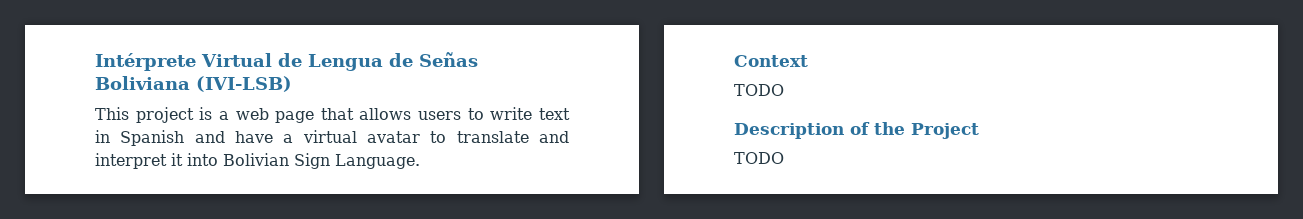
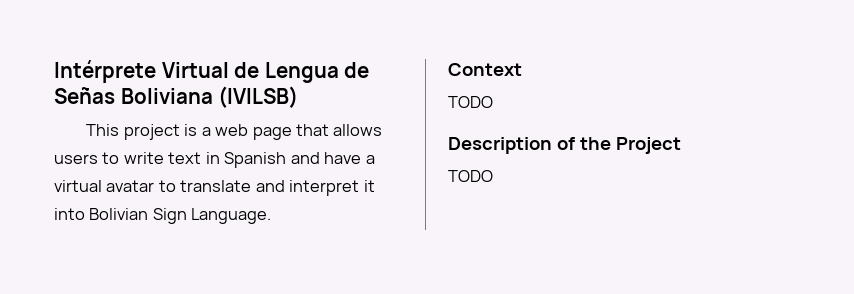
[196,76,292,92] (IVI-LSB) -> [218,86,299,108] (IVILSB)

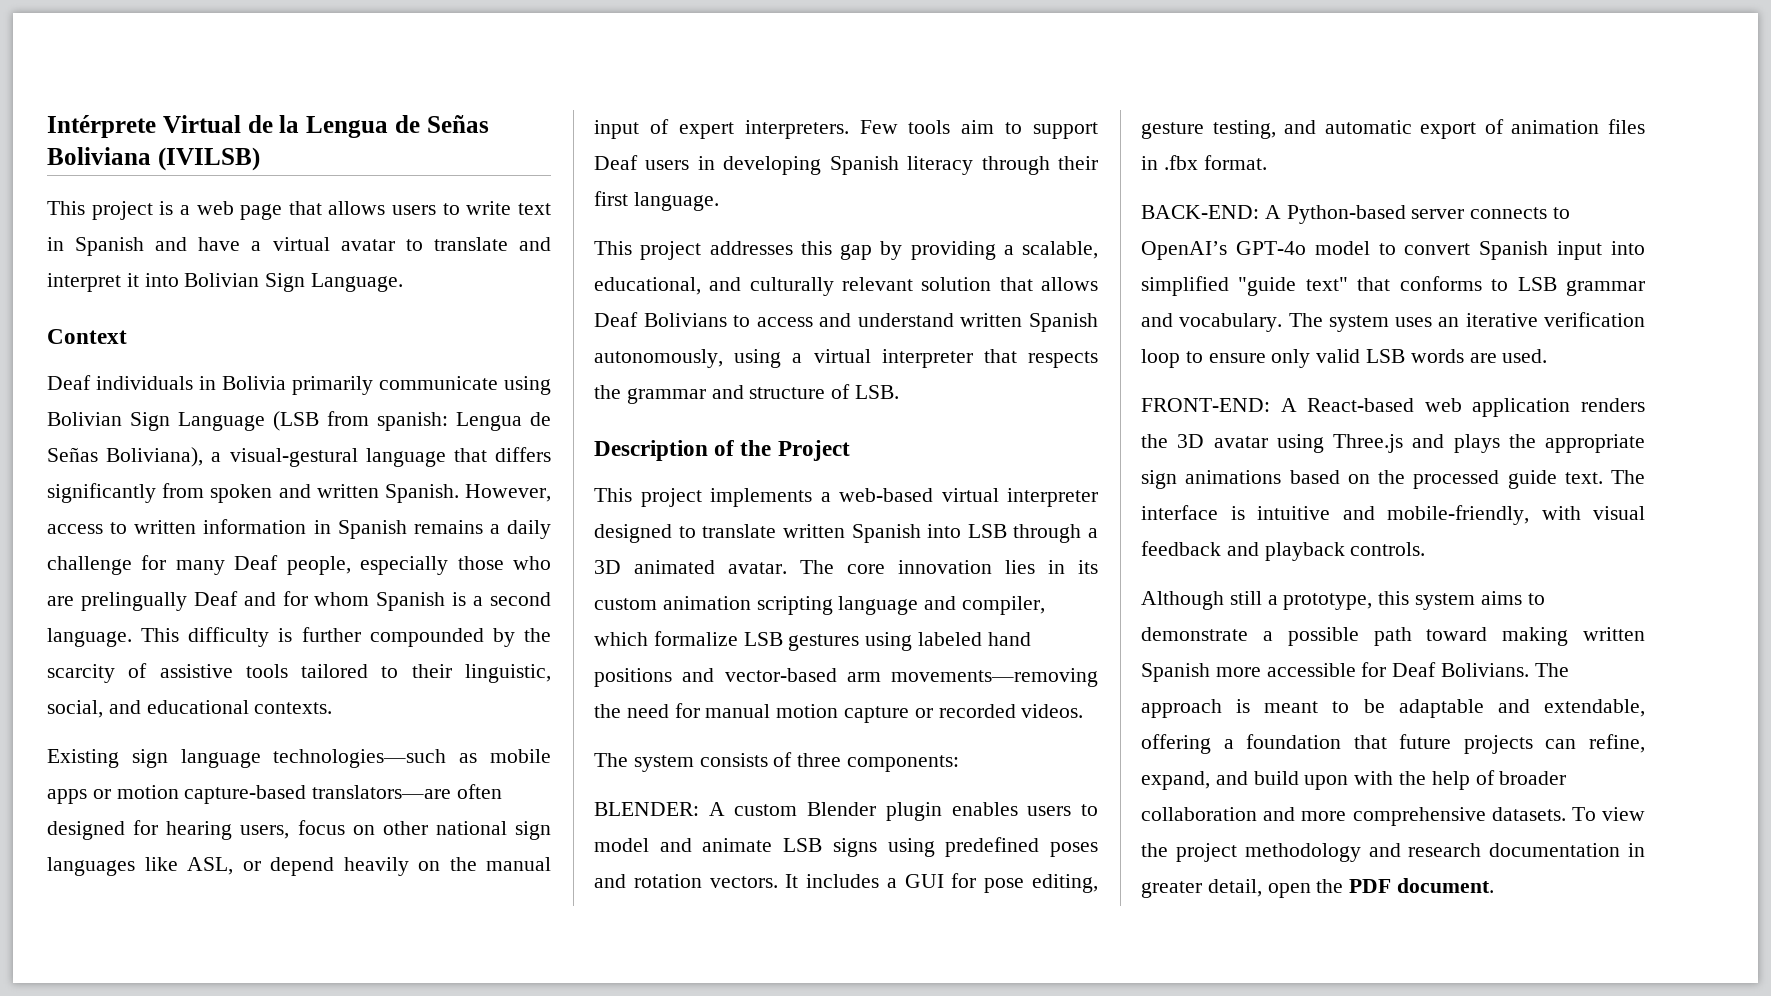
(260, 70) none -> [279,115,300,133] la
[448,96,493,108] [448,137,681,154] [448,170,493,182] TODO // Description of the Project // TODO -> [47,375,551,395] [47,411,551,431] [47,447,551,467] [47,483,551,503] [47,519,551,539] [47,555,551,575] [47,591,552,611] [47,627,551,647] [47,663,551,683] [47,700,333,718] [47,749,551,768] [47,784,503,804] [47,820,551,840] [47,857,551,876] [594,119,1098,139] [594,155,1098,175] [594,191,719,211] [594,241,1098,260] [594,277,1098,296] [594,312,1098,332] [594,349,1098,368] [594,384,900,404] [594,440,850,461] [594,488,1098,507] [594,524,1098,543] [594,560,1098,574] [594,596,1046,615] [594,631,1031,651] [594,668,1098,687] [594,703,1084,723] [594,752,960,772] [594,802,1098,821] [594,837,1098,857] [594,873,1098,893] [1141,119,1645,139] [1141,155,1267,170] [1141,205,1571,224] [1141,241,1645,260] [1141,276,1645,296] [1141,312,1645,332] [1141,349,1548,368] [1141,398,1645,417] [1141,434,1645,453] [1141,470,1645,489] [1141,505,1645,525] [1141,541,1426,561] [1141,591,1545,610] [1141,627,1645,646] [1141,662,1569,682] [1141,699,1645,718] [1141,734,1645,754] [1141,770,1567,790] [1141,807,1645,826] [1141,843,1645,862] [1141,878,1495,898] Deaf individuals in Bolivia primarily communicate using Bolivian Sign Language (LSB from spanish: Lengua de Señas Boliviana), a visual-gestural language that differs significantly from spoken and written Spanish. However, access to written information in Spanish remains a daily challenge for many Deaf people, especially those who are prelingually Deaf and for whom Spanish is a second language. This difficulty is further compounded by the scarcity of assistive tools tailored to their linguistic, social, and educational contexts. // Existing sign language technologies—such as mobile apps or motion capture-based translators—are often designed for hearing users, focus on other national sign languages like ASL, or depend heavily on the manual input of expert interpreters. Few tools aim to support Deaf users in developing Spanish literacy through their first language. // This project addresses this gap by providing a scalable, educational, and culturally relevant solution that allows Deaf Bolivians to access and understand written Spanish autonomously, using a virtual interpreter that respects the grammar and structure of LSB. // Description of the Project // This project implements a web-based virtual interpreter designed to translate written Spanish into LSB through a 3D animated avatar. The core innovation lies in its custom animation scripting language and compiler, which formalize LSB gestures using labeled hand positions and vector-based arm movements—removing the need for manual motion capture or recorded videos. // The system consists of three components: // BLENDER: A custom Blender plugin enables users to model and animate LSB signs using predefined poses and rotation vectors. It includes a GUI for pose editing, gesture testing, and automatic export of animation files in .fbx format. // BACK-END: A Python-based server connects to OpenAI’s GPT-4o model to convert Spanish input into simplified "guide text" that conforms to LSB grammar and vocabulary. The system uses an iterative verification loop to ensure only valid LSB words are used. // FRONT-END: A React-based web application renders the 3D avatar using Three.js and plays the appropriate sign animations based on the processed guide text. The interface is intuitive and mobile-friendly, with visual feedback and playback controls. // Although still a prototype, this system aims to demonstrate a possible path toward making written Spanish more accessible for Deaf Bolivians. The approach is meant to be adaptable and extendable, offering a foundation that future projects can refine, expand, and build upon with the help of broader collaboration and more comprehensive datasets. To view the project methodology and research documentation in greater detail, open the PDF document.

